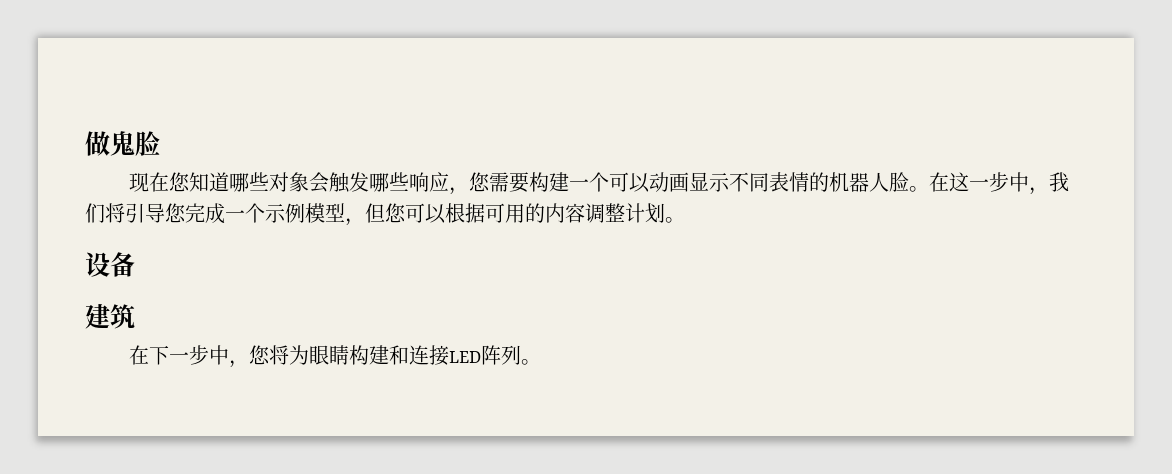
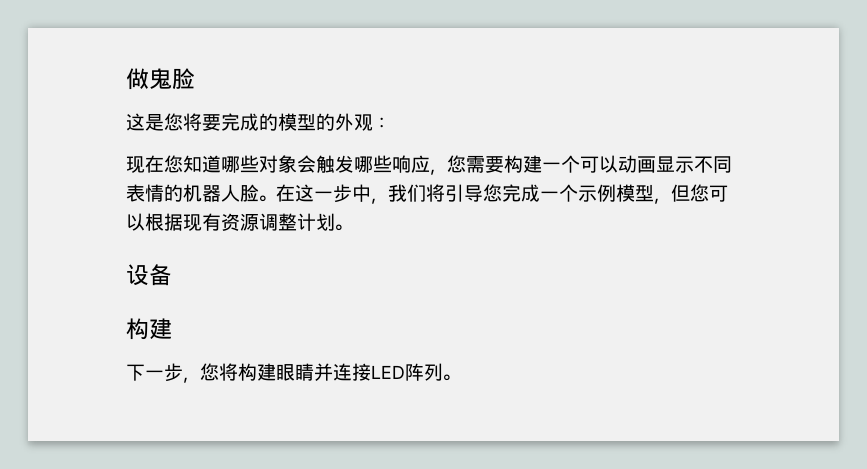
(160, 143) none -> [126,113,390,131] // 这是您将要完成的模型的外观：
[485,203,585,223] 可用的内容 -> [183,213,259,231] 现有资源
[85,304,135,329] [129,345,410,368] 建筑 // 在下一步中，您将为眼睛构建和 -> [126,318,172,340] [126,363,333,383] 构建 // 下一步，您将构建眼睛并

